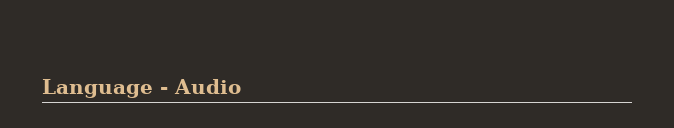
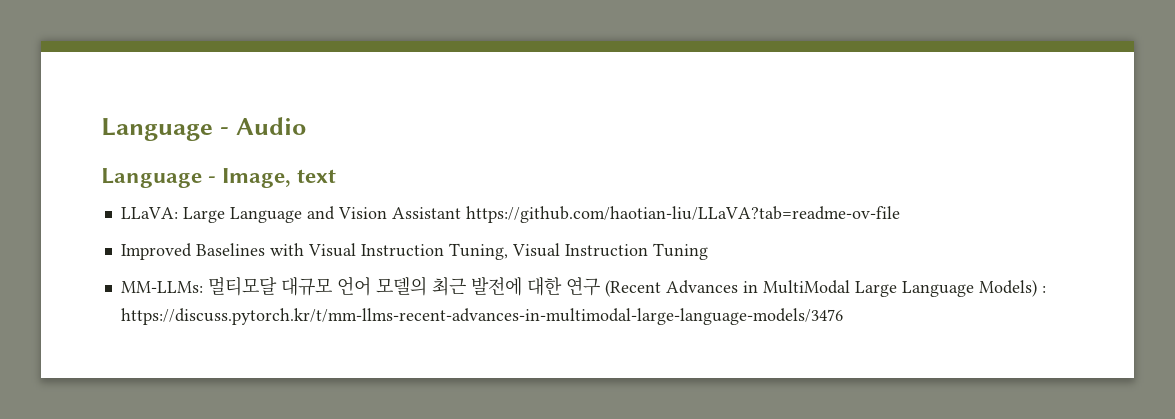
(241, 86) none -> [101,168,337,188] [120,206,900,223] [120,243,708,260] [120,276,1046,297] [120,308,843,325] // Language - Image, text // LLaVA: Large Language and Vision Assistant https://github.com/haotian-liu/LLaVA?tab=readme-ov-file // Improved Baselines with Visual Instruction Tuning, Visual Instruction Tuning // MM-LLMs: 멀티모달 대규모 언어 모델의 최근 발전에 대한 연구 (Recent Advances in MultiModal Large Language Models) : https://discuss.pytorch.kr/t/mm-llms-recent-advances-in-multimodal-large-language-models/3476

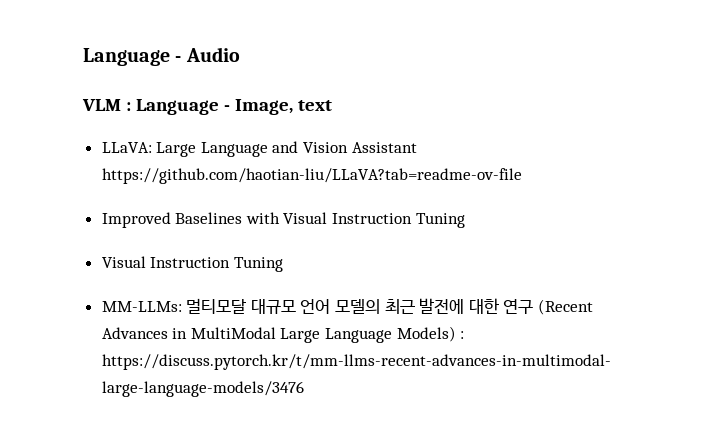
(306, 126) none -> [82,99,131,111] VLM :
[448,243,508,260] Tuning, -> [415,213,465,228] Tuning //

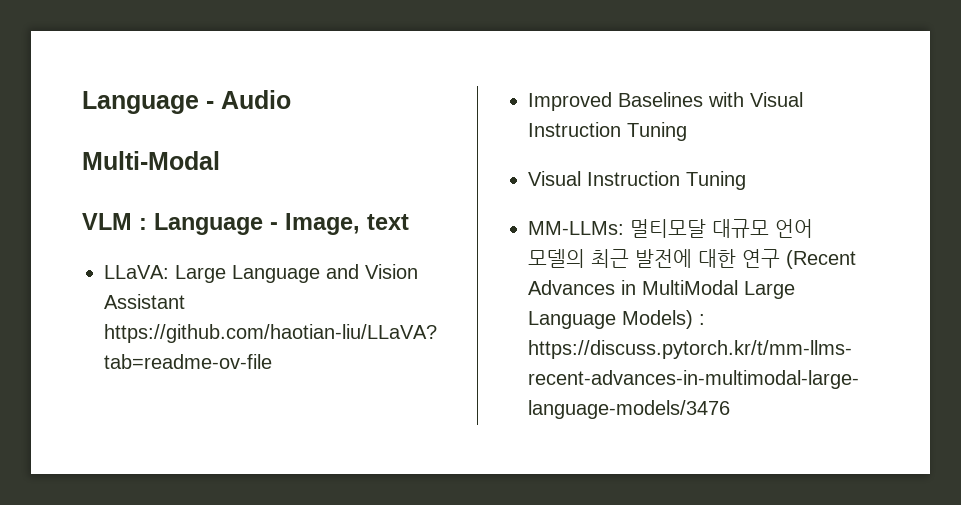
(240, 54) none -> [82,151,220,170] // Multi-Modal

